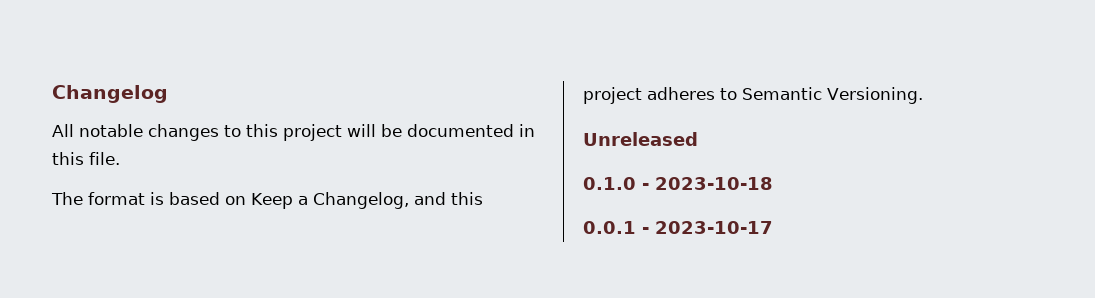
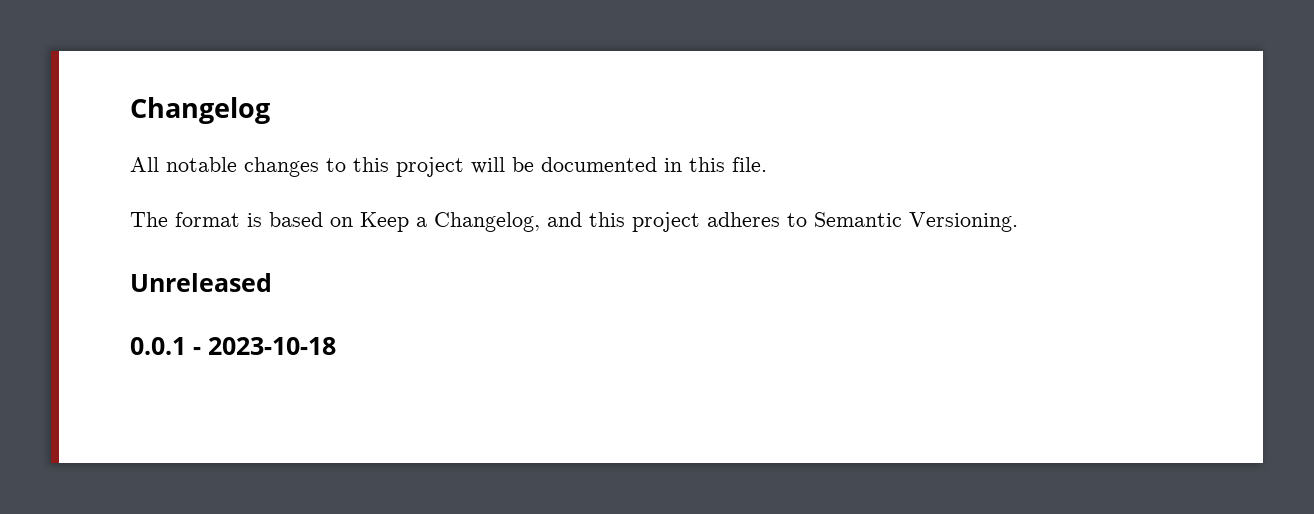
[583,177,636,190] 0.1.0 -> [130,337,186,355] 0.0.1
[583,221,773,234] // 0.0.1 - 2023-10-17 -> (336, 346) none

